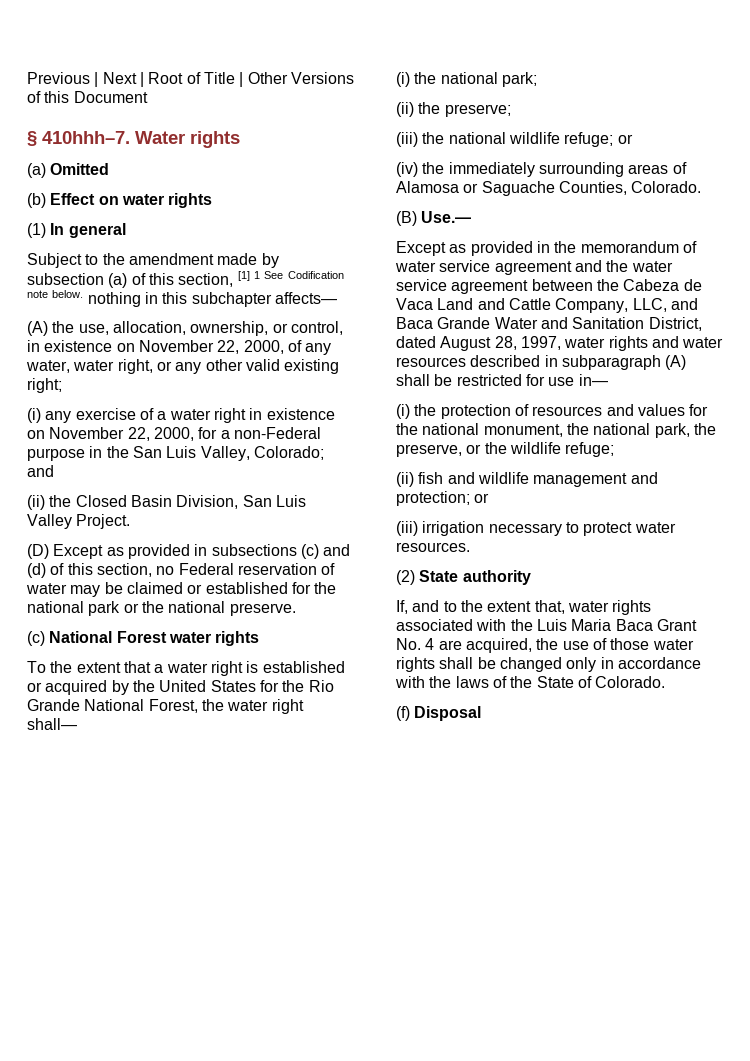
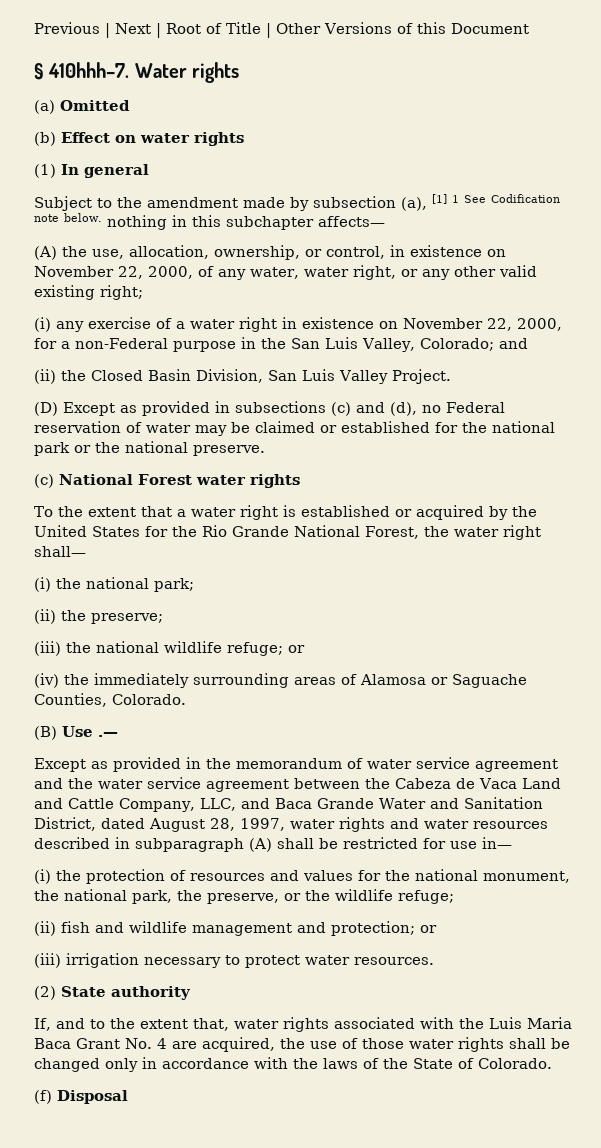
[108,273,234,288] (a) of this section, -> [401,197,427,211] (a),
[27,563,152,578] (d) of this section, -> [390,402,417,416] (d),
[421,211,472,223] Use.— -> [62,726,118,737] Use .—

